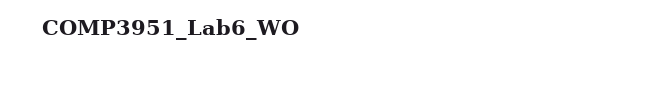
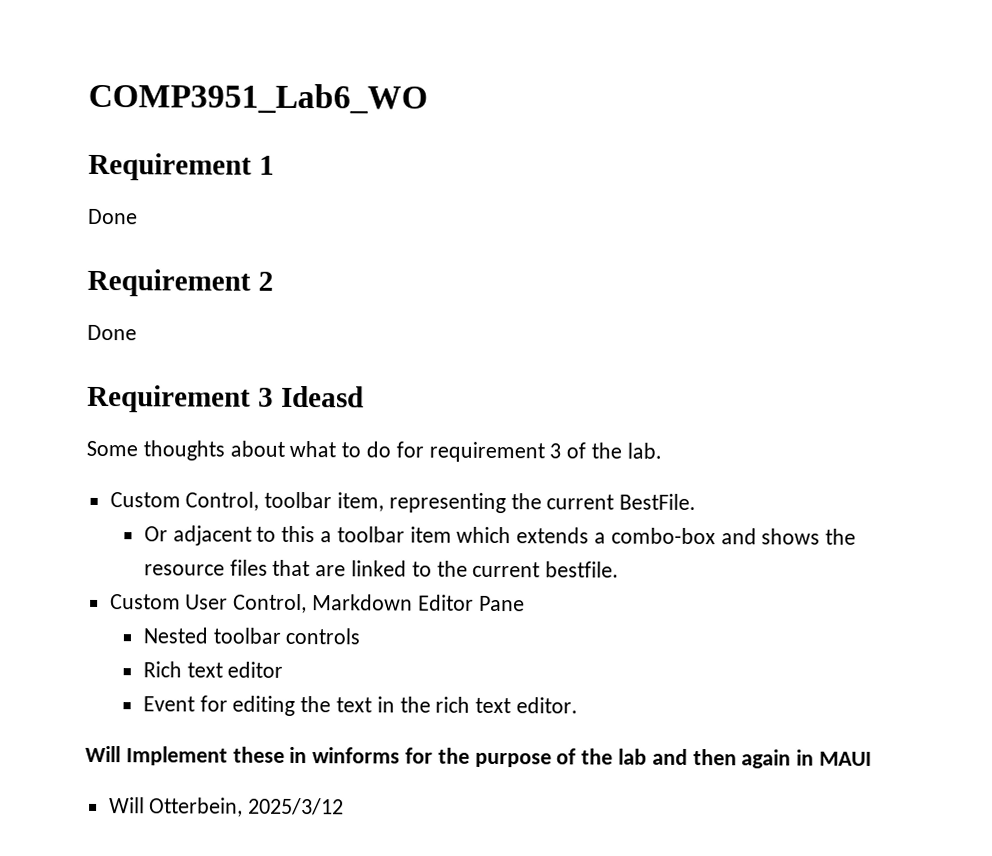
(299, 29) none -> [88,152,275,181] [88,208,138,225] [87,268,274,297] [87,324,137,341] [87,384,364,413] [86,440,662,463] [109,491,697,514] [143,525,857,546] [143,559,620,578] [109,593,525,614] [142,627,361,645] [142,661,284,678] [142,695,579,716] [85,745,873,769] [108,797,345,817] // Requirement 1 // Done // Requirement 2 // Done // Requirement 3 Ideasd // Some thoughts about what to do for requirement 3 of the lab. // Custom Control, toolbar item, representing the current BestFile. // Or adjacent to this a toolbar item which extends a combo-box and shows the resource files that are linked to the current bestfile. // Custom User Control, Markdown Editor Pane // Nested toolbar controls // Rich text editor // Event for editing the text in the rich text editor. // Will Implement these in winforms for the purpose of the lab and then again in MAUI // Will Otterbein, 2025/3/12

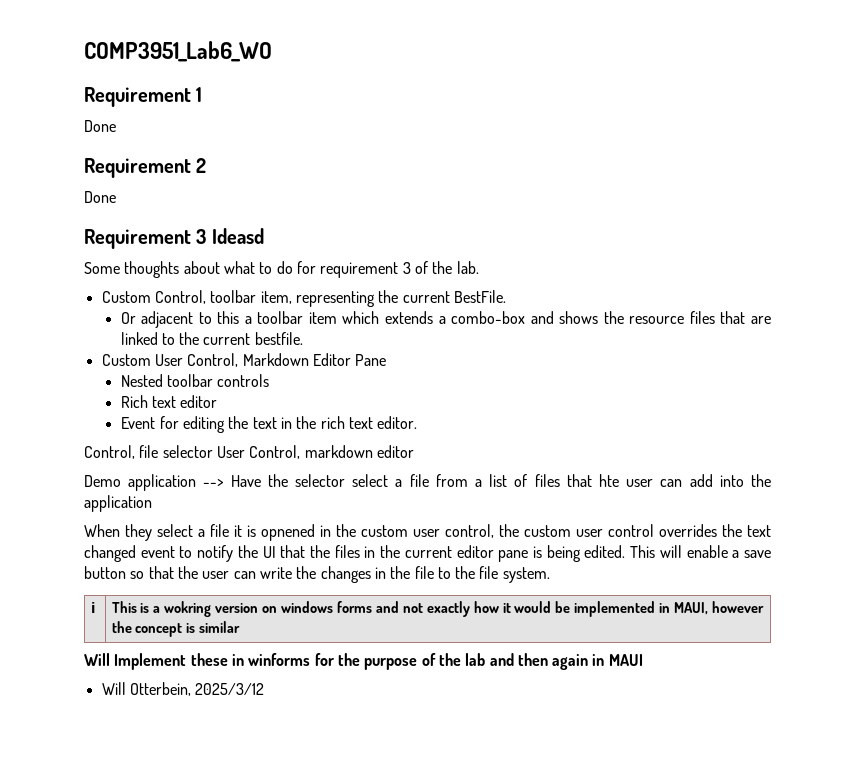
(579, 705) none -> [84,445,414,459] [84,474,772,491] [84,495,152,512] [84,524,771,541] [84,545,771,562] [84,566,550,583] [90,602,95,613] [111,601,765,617] [111,621,241,637] // Control, file selector User Control, markdown editor // Demo application --> Have the selector select a file from a list of files that hte user can add into the application // When they select a file it is opnened in the custom user control, the custom user control overrides the text changed event to notify the UI that the files in the current editor pane is being edited. This will enable a save button so that the user can write the changes in the file to the file system. // ℹ | This is a wokring version on windows forms and not exactly how it would be implemented in MAUI, however the concept is similar

